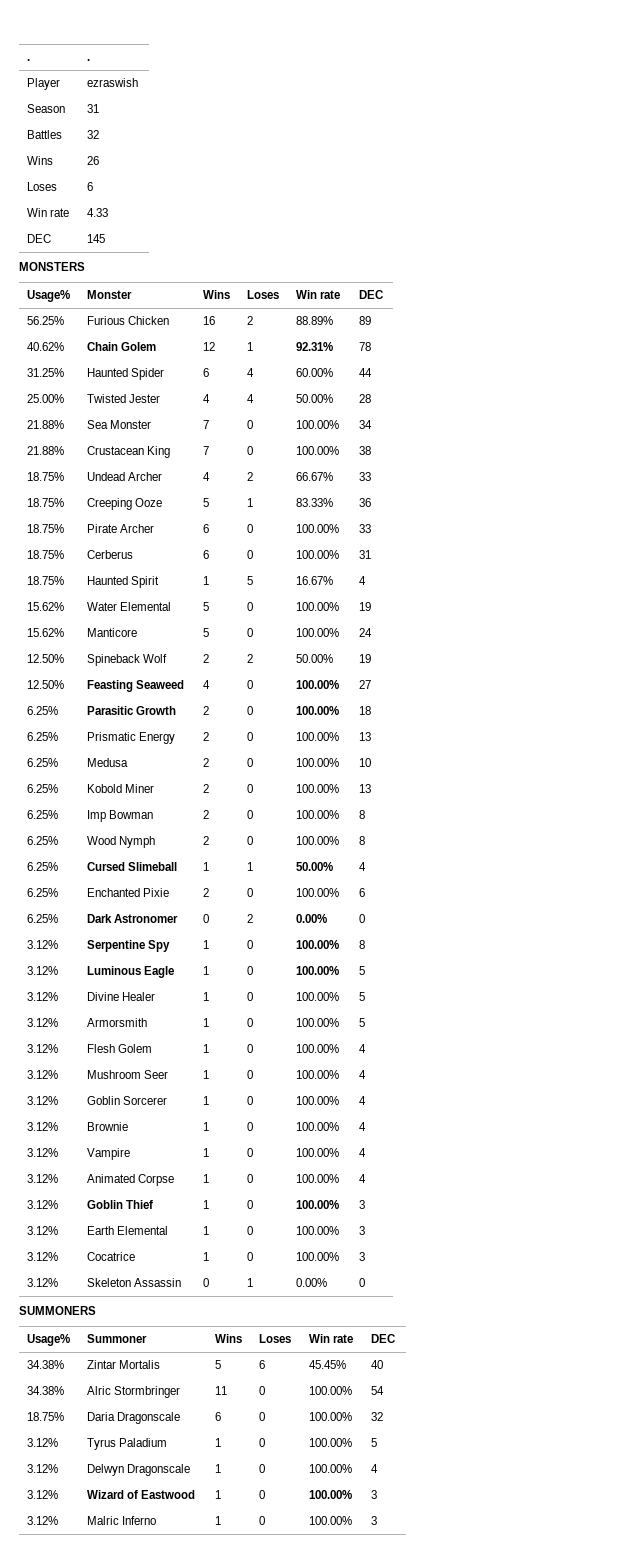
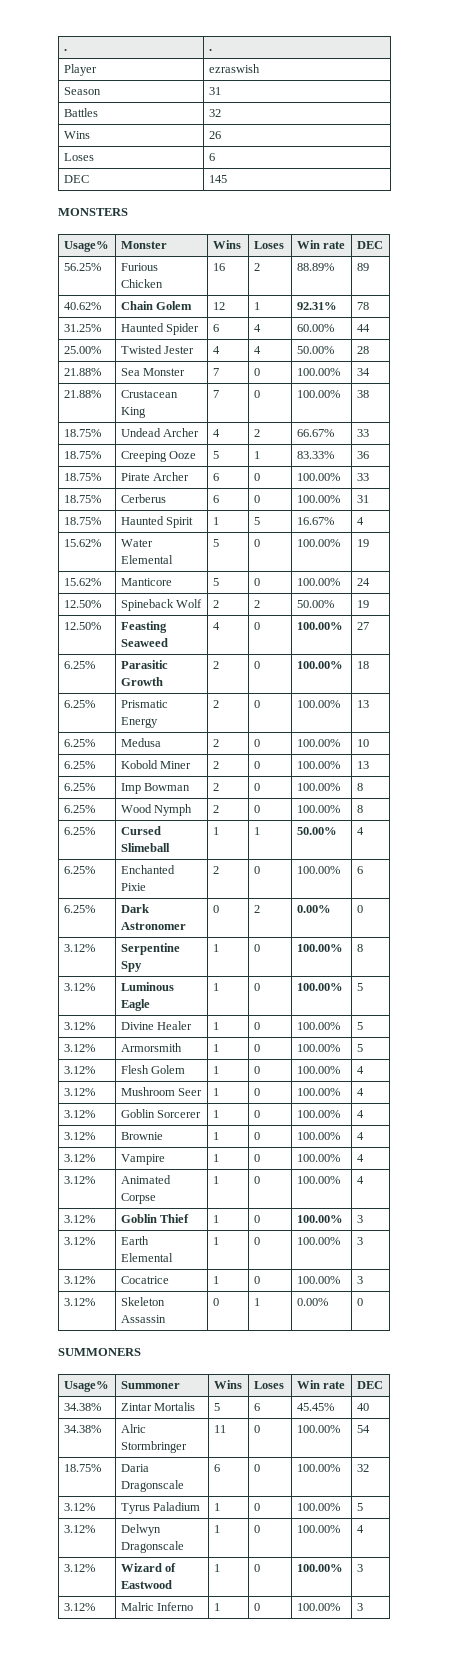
[27,208,70,217] [87,208,109,217] // Win rate | 4.33 -> (215, 157) none

